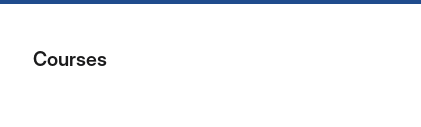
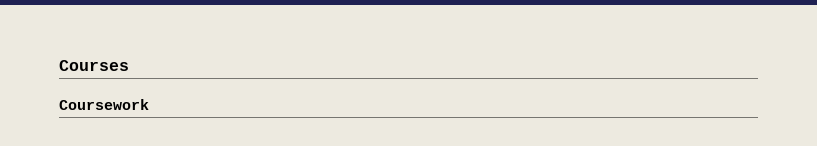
(107, 58) none -> [59,99,149,110] // Coursework

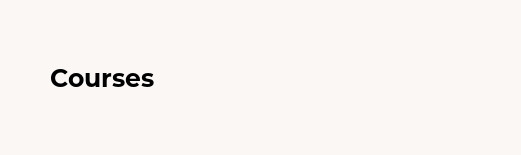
[59,99,149,110] // Coursework -> (154, 78) none

